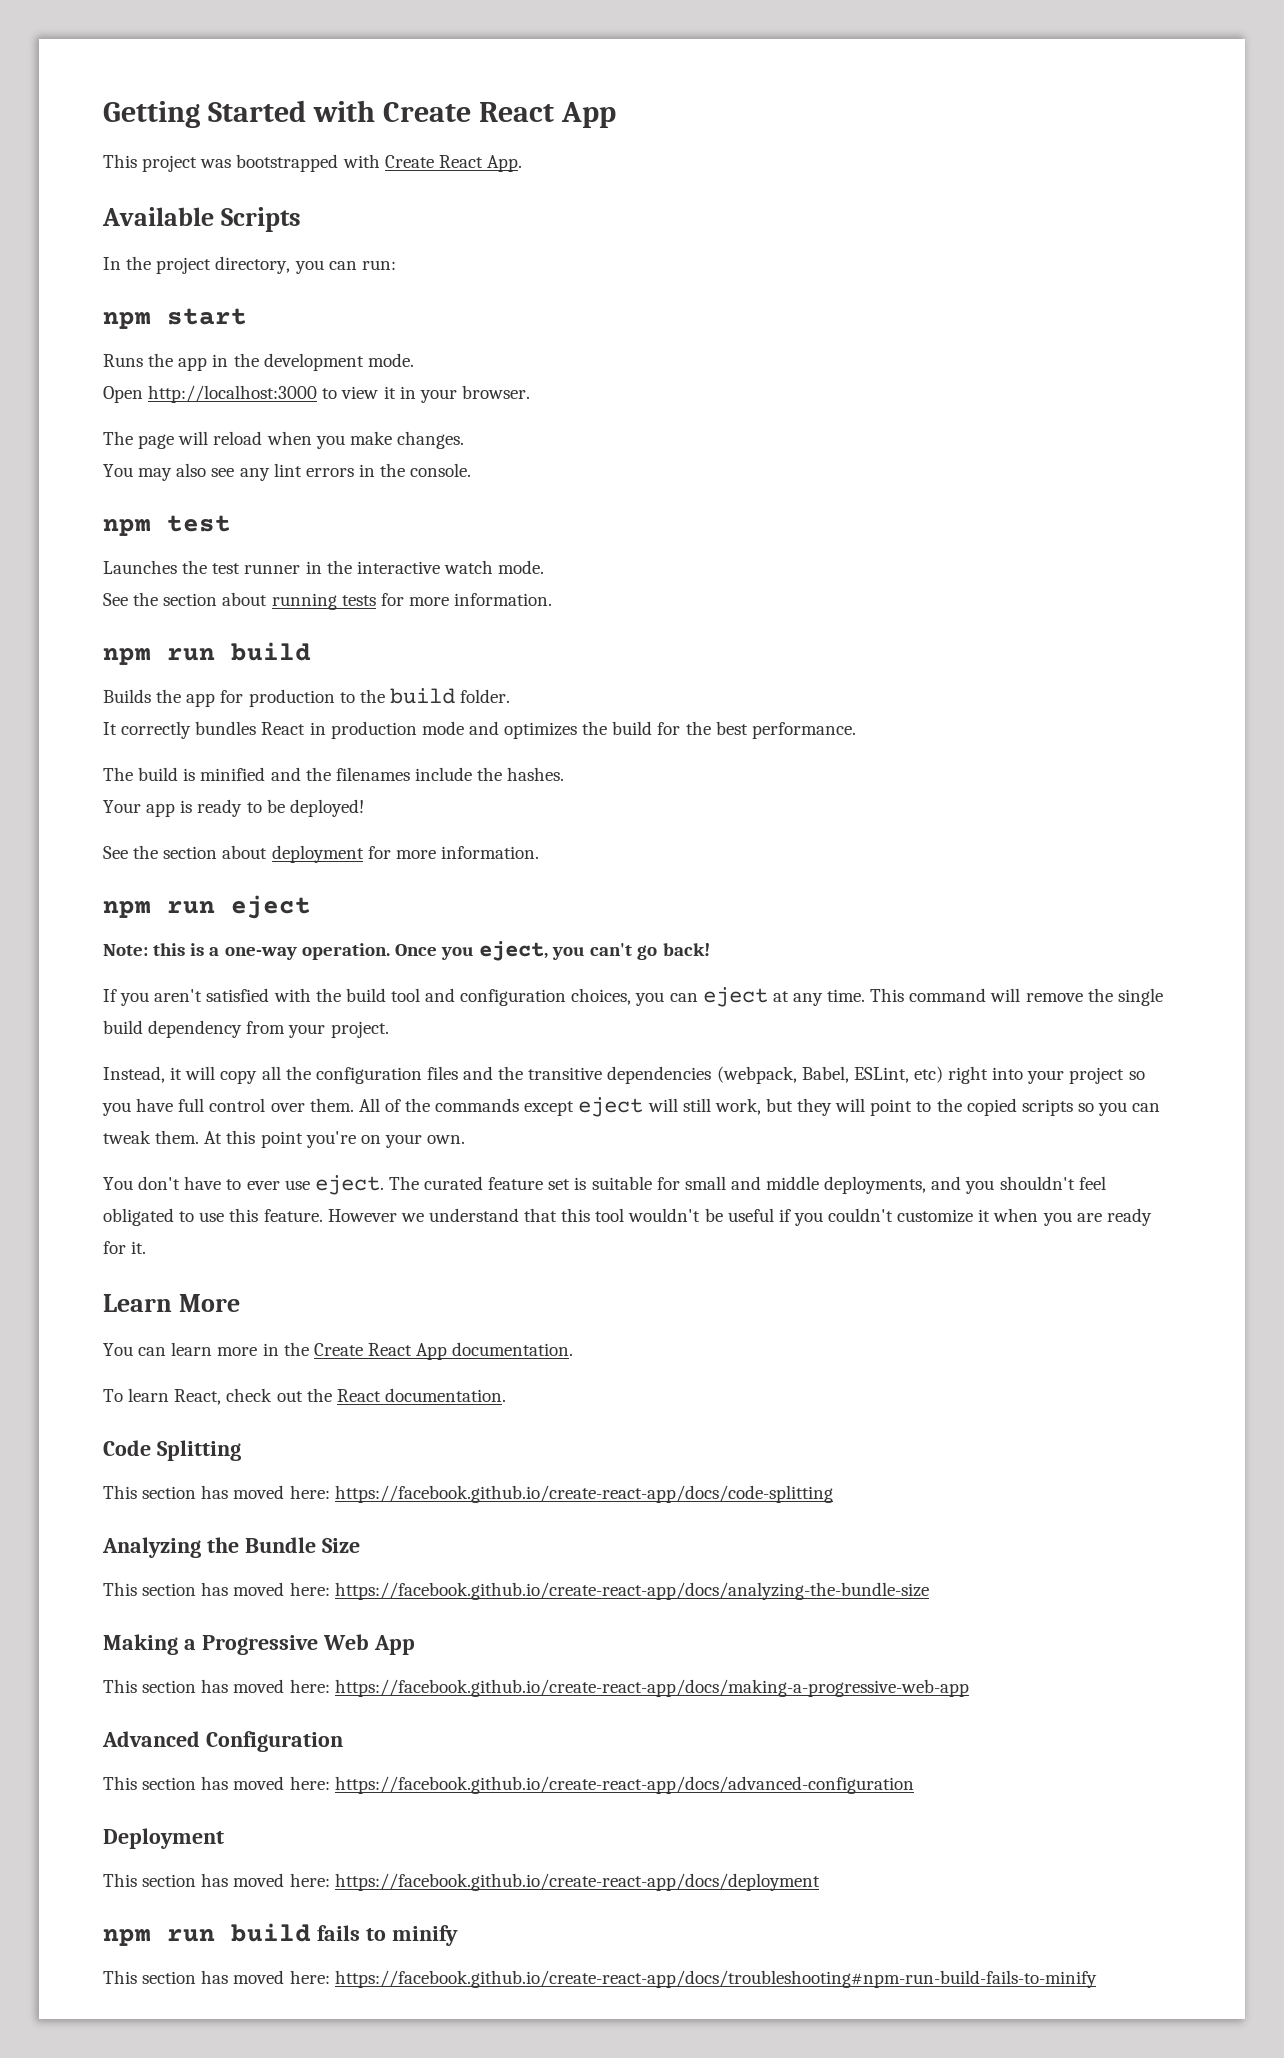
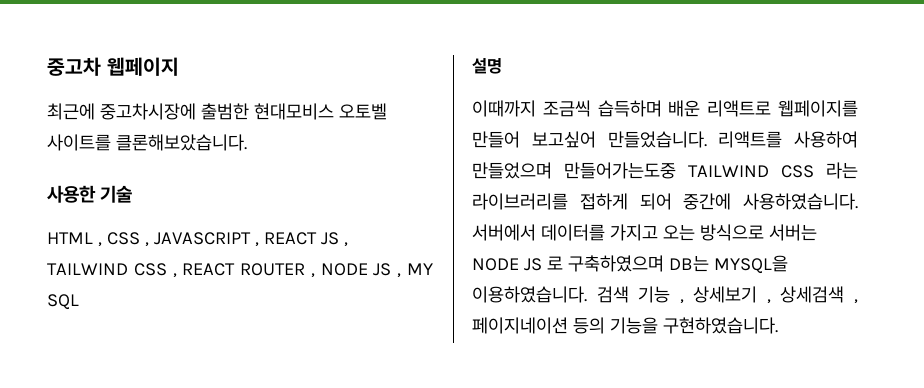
[103,100,616,128] [103,154,522,172] [102,207,301,232] [103,256,396,274] [103,308,247,329] [103,353,414,371] [103,385,530,403] [103,431,464,449] [103,463,472,481] [103,515,231,536] [103,560,545,574] [103,592,553,610] [103,642,311,665] [103,688,511,707] [103,721,856,739] [103,767,565,781] [103,799,364,817] [103,845,539,863] [103,895,311,919] [103,941,710,961] [103,987,1163,1007] [103,1020,389,1038] [103,1066,1145,1084] [102,1097,1161,1117] [103,1130,466,1148] [103,1175,1106,1195] [103,1208,1152,1226] [103,1241,147,1254] [103,1294,240,1312] [103,1342,574,1360] [103,1388,506,1405] [103,1440,241,1461] [103,1485,833,1503] [102,1537,360,1558] [103,1582,929,1600] [103,1634,415,1655] [103,1679,969,1697] [102,1731,343,1752] [103,1776,914,1794] [103,1828,224,1849] [103,1873,820,1891] [103,1923,458,1946] [103,1970,1097,1988] Getting Started with Create React App // This project was bootstrapped with Create React App. // Available Scripts // In the project directory, you can run: // npm start // Runs the app in the development mode. // Open http://localhost:3000 to view it in your browser. // The page will reload when you make changes. // You may also see any lint errors in the console. // npm test // Launches the test runner in the interactive watch mode. // See the section about running tests for more information. // npm run build // Builds the app for production to the build folder. // It correctly bundles React in production mode and optimizes the build for the best performance. // The build is minified and the filenames include the hashes. // Your app is ready to be deployed! // See the section about deployment for more information. // npm run eject // Note: this is a one-way operation. Once you eject, you can't go back! // If you aren't satisfied with the build tool and configuration choices, you can eject at any time. This command will remove the single build dependency from your project. // Instead, it will copy all the configuration files and the transitive dependencies (webpack, Babel, ESLint, etc) right into your project so you have full control over them. All of the commands except eject will still work, but they will point to the copied scripts so you can tweak them. At this point you're on your own. // You don't have to ever use eject. The curated feature set is suitable for small and middle deployments, and you shouldn't feel obligated to use this feature. However we understand that this tool wouldn't be useful if you couldn't customize it when you are ready for it. // Learn More // You can learn more in the Create React App documentation. // To learn React, check out the React documentation. // Code Splitting // This section has moved here: https://facebook.github.io/create-react-app/docs/code-splitting // Analyzing the Bundle Size // This section has moved here: https://facebook.github.io/create-react-app/docs/analyzing-the-bundle-size // Making a Progressive Web App // This section has moved here: https://facebook.github.io/create-react-app/docs/making-a-progressive-web-app // Advanced Configuration // This section has moved here: https://facebook.github.io/create-react-app/docs/advanced-configuration // Deployment // This section has moved here: https://facebook.github.io/create-react-app/docs/deployment // npm run build fails to minify // This section has moved here: https://facebook.github.io/create-react-app/docs/troubleshooting#npm-run-build-fails-to-minify -> [47,57,179,76] [47,103,387,120] [47,134,247,151] [47,185,133,203] [47,232,348,247] [47,263,433,278] [47,294,79,310] [472,58,502,74] [472,100,858,117] [472,131,858,148] [472,162,858,179] [472,193,858,210] [472,224,817,241] [472,255,788,274] [472,286,858,304] [472,317,778,334] 중고차 웹페이지 // 최근에 중고차시장에 출범한 현대모비스 오토벨 사이트를 클론해보았습니다. // 사용한 기술 // HTML , CSS , JAVASCRIPT , REACT JS , TAILWIND CSS , REACT ROUTER , NODE JS , MY SQL // 설명 // 이때까지 조금씩 습득하며 배운 리액트로 웹페이지를 만들어 보고싶어 만들었습니다. 리액트를 사용하여 만들었으며 만들어가는도중 TAILWIND CSS 라는 라이브러리를 접하게 되어 중간에 사용하였습니다. 서버에서 데이터를 가지고 오는 방식으로 서버는 NODE JS 로 구축하였으며 DB는 MYSQL을 이용하였습니다. 검색 기능 , 상세보기 , 상세검색 , 페이지네이션 등의 기능을 구현하였습니다.

